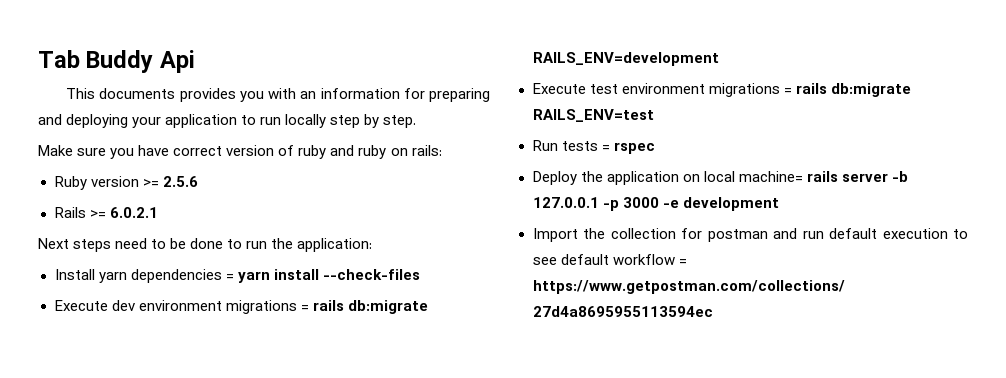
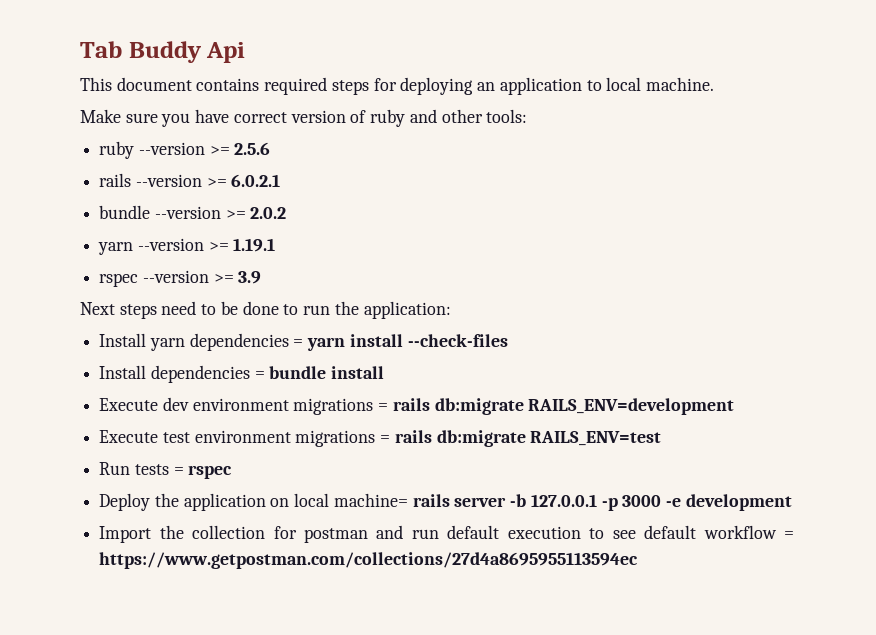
[99,88,491,102] [38,114,417,128] documents provides you with an information for preparing and deploying your application to run locally step by step. -> [116,77,714,95] document contains required steps for deploying an application to local machine.
[358,145,442,159] [54,176,139,190] ruby on rails: // Ruby version -> [441,109,528,123] [99,141,205,159] other tools: // ruby --version
[54,207,86,218] Rails -> [99,173,202,187] rails --version
(158, 212) none -> [99,205,287,219] [98,238,276,255] [99,270,262,287] // bundle --version >= 2.0.2 // yarn --version >= 1.19.1 // rspec --version >= 3.9
(420, 274) none -> [99,365,385,383] // Install dependencies = bundle install

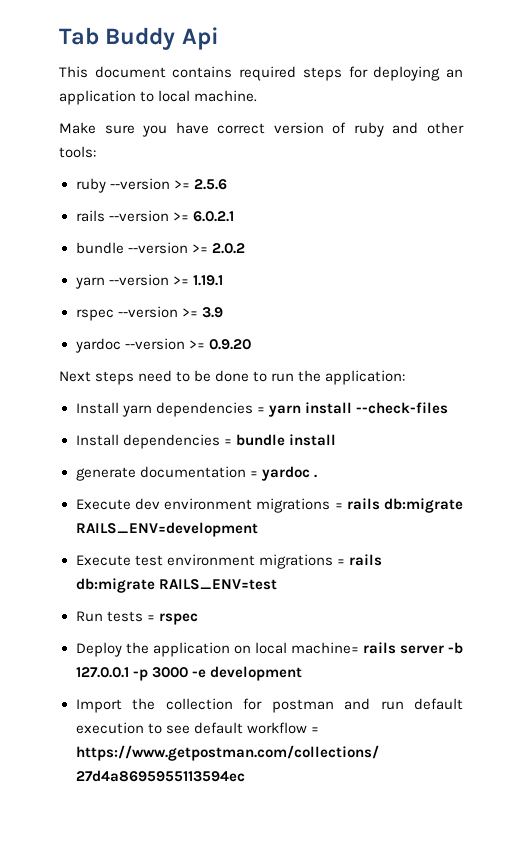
(262, 277) none -> [74,338,251,353] // yardoc --version >= 0.9.20
(385, 372) none -> [75,466,317,481] // generate documentation = yardoc .

